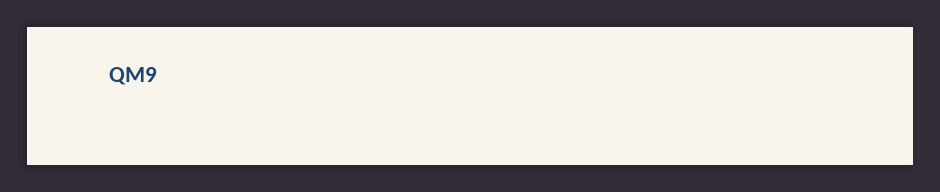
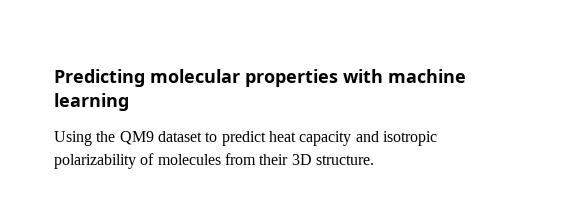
[109,67,157,85] QM9 -> [54,69,466,87] [54,93,129,111] [54,131,437,146] [54,153,374,169] Predicting molecular properties with machine learning // Using the QM9 dataset to predict heat capacity and isotropic polarizability of molecules from their 3D structure.

